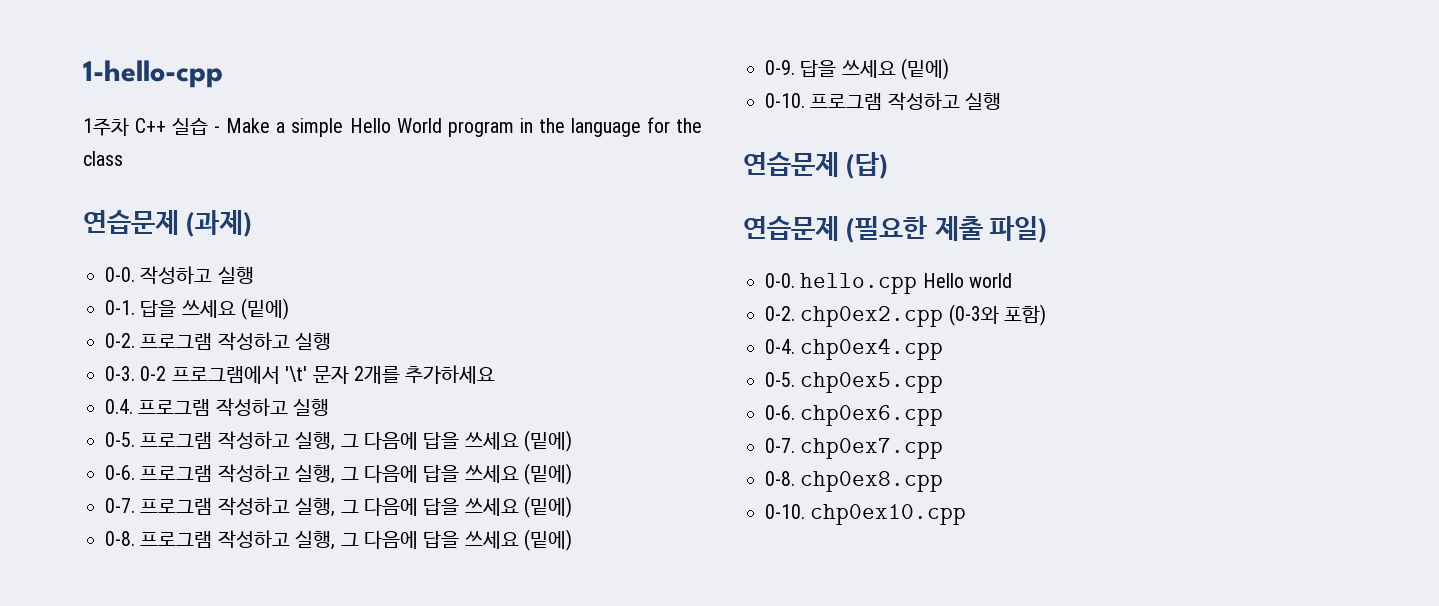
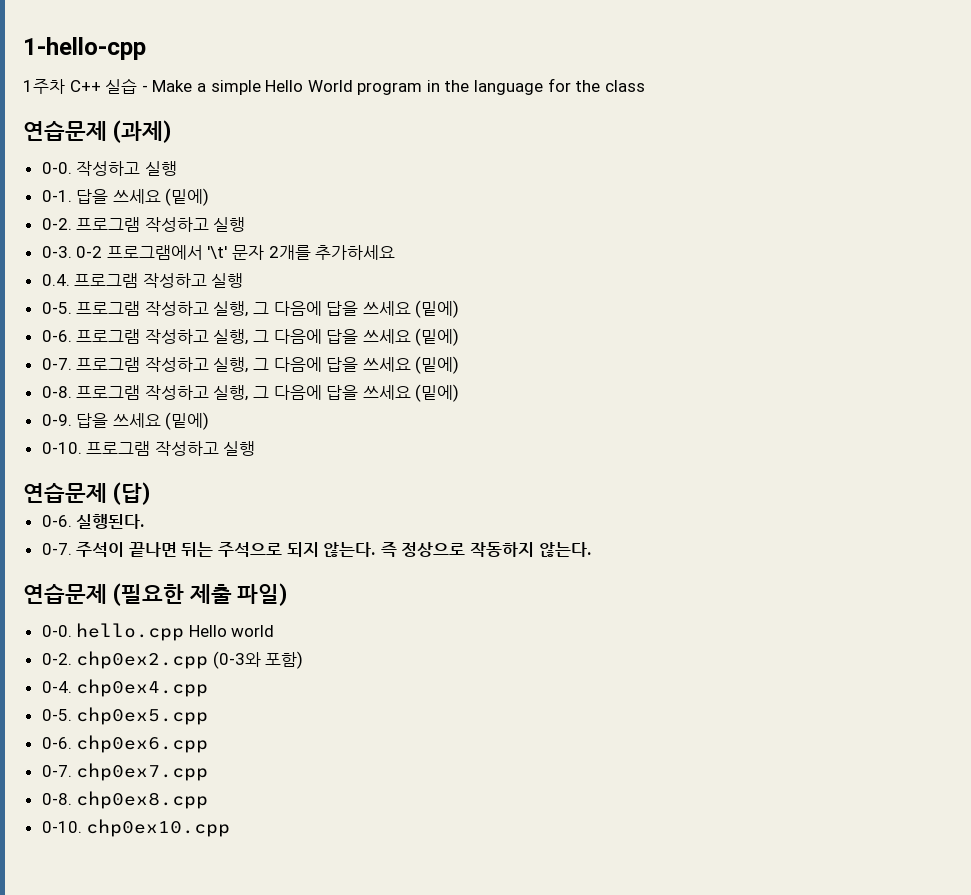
(889, 165) none -> [41,514,146,529] [41,542,592,558] // 0-6. 실행된다. // 0-7. 주석이 끝나면 뒤는 주석으로 되지 않는다. 즉 정상으로 작동하지 않는다.

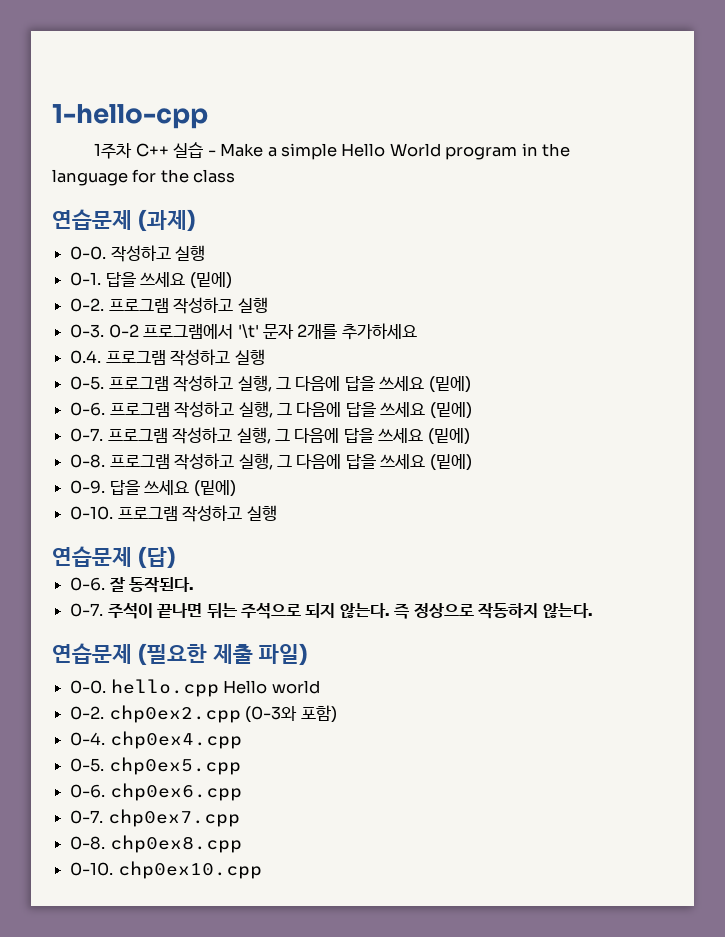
[76,514,146,529] 실행된다. -> [109,577,195,593] 잘 동작된다.

